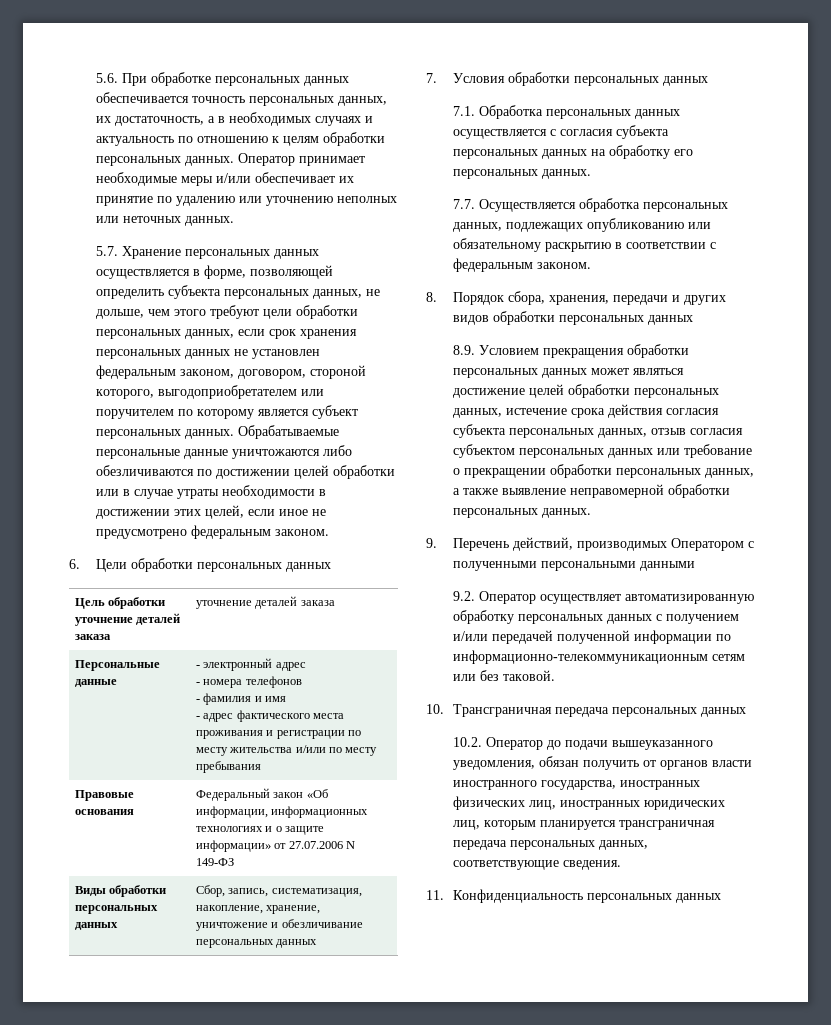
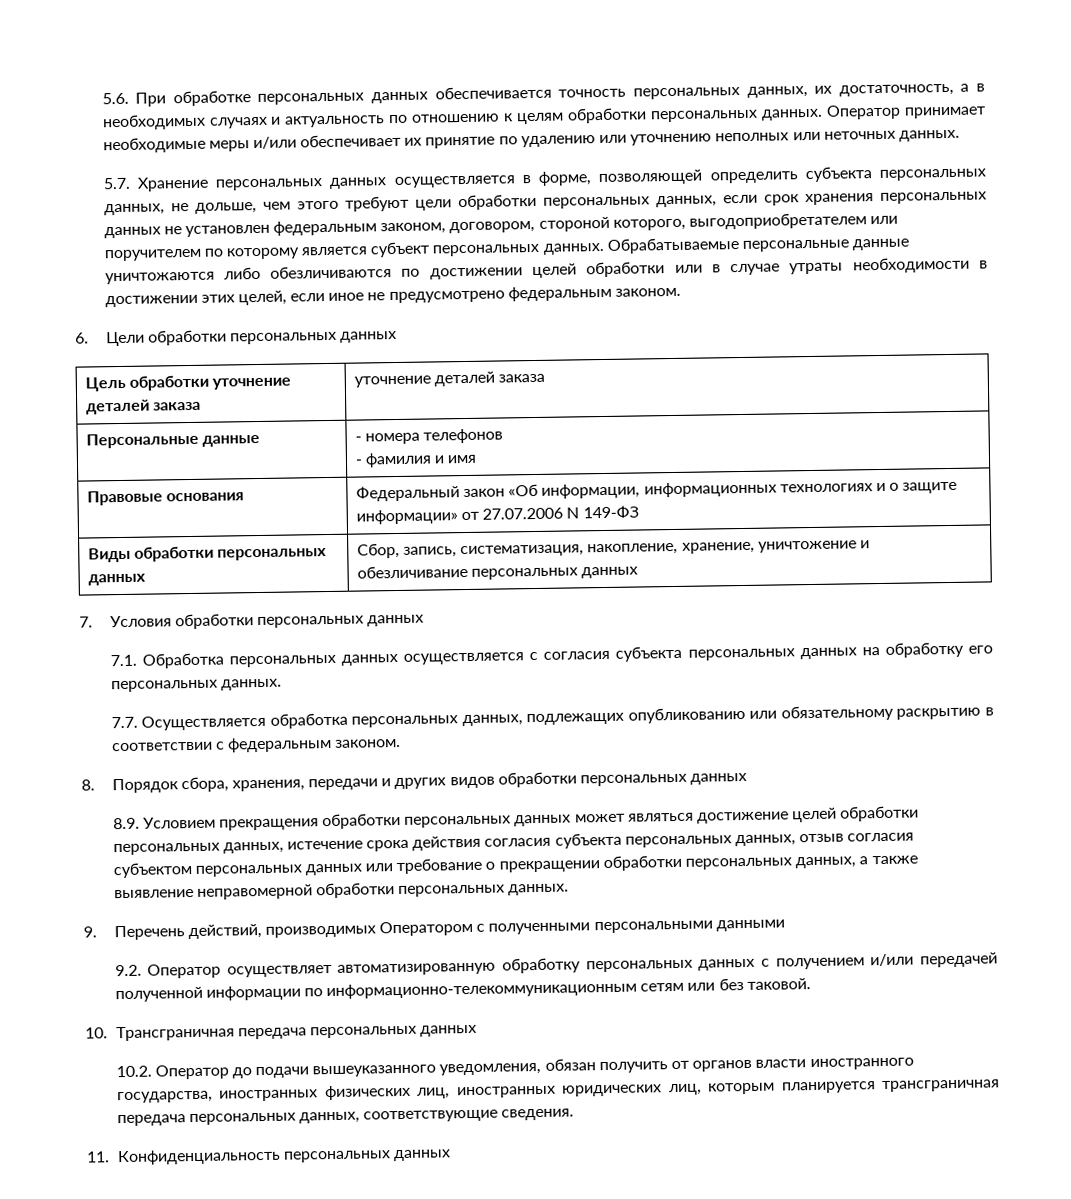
[203,658,306,671] [195,682,200,685] электронный адрес // - -> (362, 439) none
[195,710,345,722] [195,730,362,739] [195,745,378,756] [195,761,261,773] // - адрес фактического места проживания и регистрации по месту жительства и/или по месту пребывания -> (478, 459) none

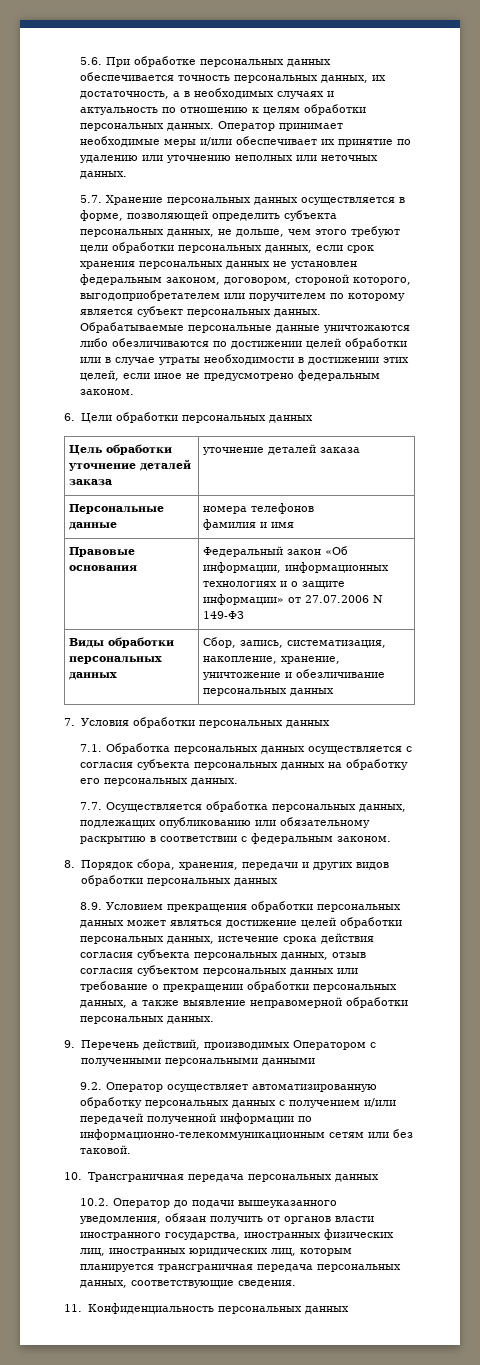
[354,436,362,442] - -> (117, 526) none
[354,459,363,465] - -> (314, 508) none

